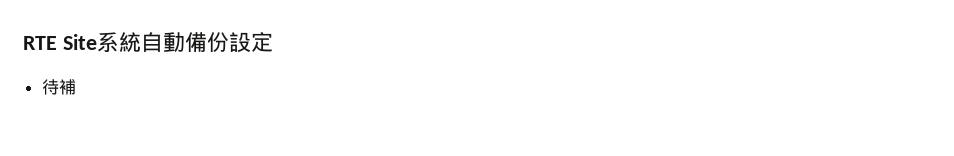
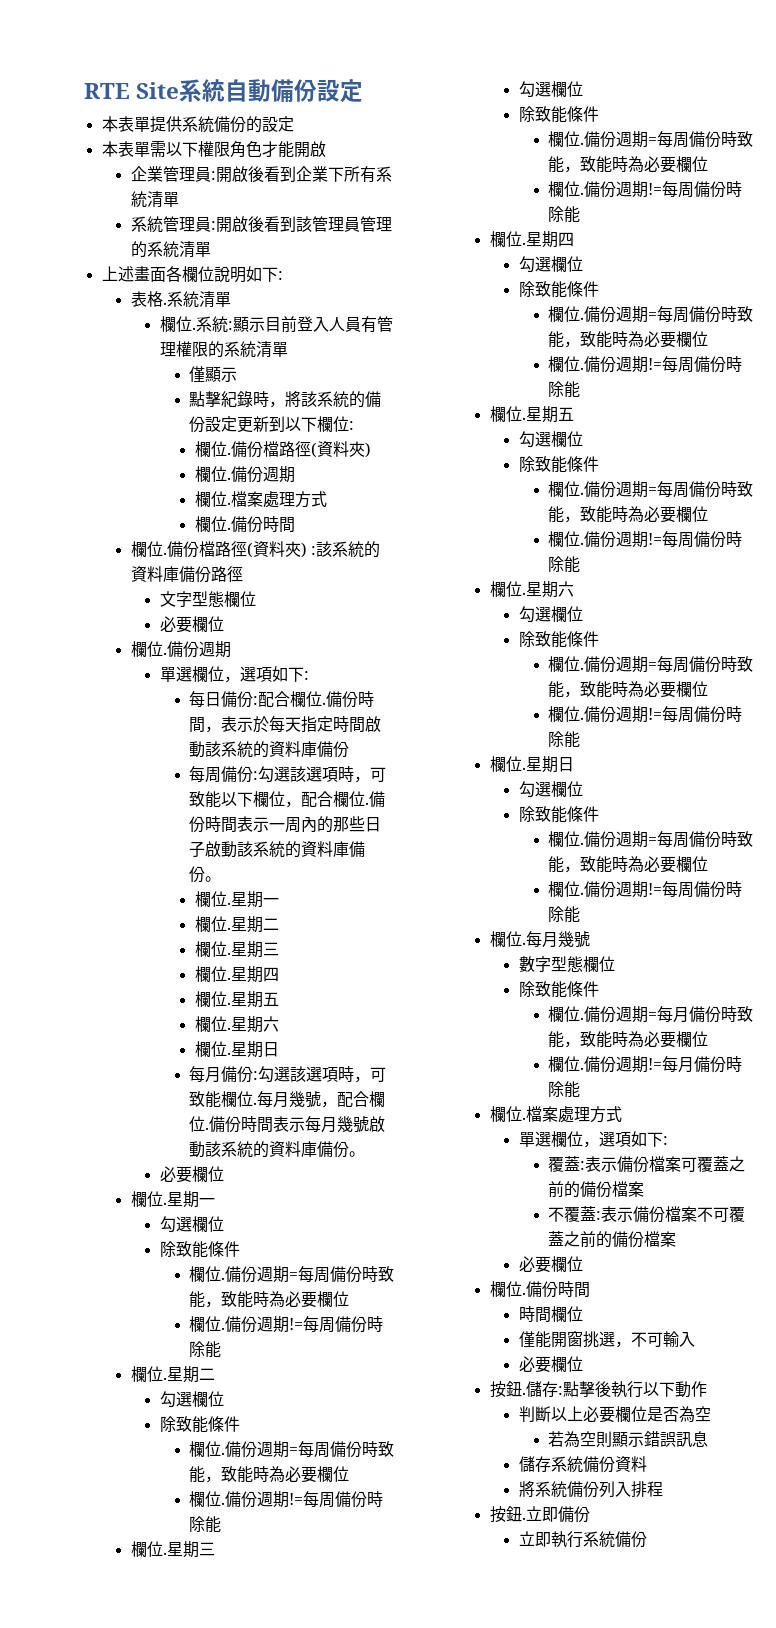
[41,79,76,95] 待補 -> [101,116,294,133] [101,141,326,158] [130,166,392,183] [130,191,179,208] [130,216,392,233] [130,241,211,258] [101,266,283,283] [130,291,231,308] [159,316,393,333] [159,341,288,358] [188,366,237,382] [188,391,381,408] [188,416,354,433] [194,441,371,458] [194,466,295,483] [194,491,327,508] [194,516,295,533] [130,541,381,558] [130,566,243,583] [159,591,256,607] [159,616,224,633] [130,641,231,658] [159,666,309,683] [188,691,374,708] [188,716,381,733] [188,741,349,758] [188,766,386,783] [188,791,385,808] [188,816,381,833] [188,841,365,858] [188,866,221,883] [194,891,279,908] [194,916,279,933] [194,941,279,958] [194,966,279,983] [194,991,279,1008] [194,1016,279,1033] [194,1041,279,1058] [188,1066,386,1083] [188,1091,385,1108] [188,1116,385,1133] [188,1141,365,1158] [159,1166,224,1183] [130,1191,215,1208] [159,1216,224,1233] [159,1241,240,1258] [188,1266,394,1283] [188,1291,349,1308] [188,1316,383,1333] [188,1341,221,1358] [130,1366,215,1383] [159,1391,224,1408] [159,1416,240,1433] [188,1441,394,1458] [188,1466,349,1483] [188,1491,383,1508] [188,1516,221,1533] [130,1541,215,1558] [518,81,583,98] [518,106,599,123] [547,131,753,148] [547,156,708,173] [547,181,742,198] [547,206,580,223] [489,231,574,248] [518,256,583,273] [518,281,599,298] [547,306,753,323] [547,331,708,348] [547,356,742,373] [547,381,580,398] [489,406,574,423] [518,431,583,448] [518,456,599,473] [547,481,753,498] [547,506,708,523] [547,531,742,548] [547,556,580,573] [489,581,574,598] [518,606,583,623] [518,631,599,648] [547,656,753,673] [547,681,708,698] [547,706,742,723] [547,731,580,748] [489,756,574,773] [518,781,583,798] [518,806,599,823] [547,831,753,848] [547,856,708,873] [547,881,742,898] [547,906,580,923] [489,931,590,948] [518,956,615,972] [518,981,599,998] [547,1006,753,1023] [547,1031,708,1048] [547,1056,742,1073] [547,1081,580,1098] [489,1106,622,1123] [518,1131,668,1148] [547,1156,745,1173] [547,1181,644,1198] [547,1206,745,1223] [547,1231,676,1248] [518,1256,583,1273] [489,1281,590,1298] [518,1306,583,1323] [518,1331,695,1348] [518,1356,583,1373] [489,1381,707,1398] [518,1406,711,1423] [547,1431,708,1448] [518,1456,647,1473] [518,1481,663,1498] [489,1506,590,1523] [518,1531,647,1548] 本表單提供系統備份的設定 // 本表單需以下權限角色才能開啟 // 企業管理員:開啟後看到企業下所有系統清單 // 系統管理員:開啟後看到該管理員管理的系統清單 // 上述畫面各欄位說明如下: // 表格.系統清單 // 欄位.系統:顯示目前登入人員有管理權限的系統清單 // 僅顯示 // 點擊紀錄時，將該系統的備份設定更新到以下欄位: // 欄位.備份檔路徑(資料夾) // 欄位.備份週期 // 欄位.檔案處理方式 // 欄位.備份時間 // 欄位.備份檔路徑(資料夾) :該系統的資料庫備份路徑 // 文字型態欄位 // 必要欄位 // 欄位.備份週期 // 單選欄位，選項如下: // 每日備份:配合欄位.備份時間，表示於每天指定時間啟動該系統的資料庫備份 // 每周備份:勾選該選項時，可致能以下欄位，配合欄位.備份時間表示一周內的那些日子啟動該系統的資料庫備份。 // 欄位.星期一 // 欄位.星期二 // 欄位.星期三 // 欄位.星期四 // 欄位.星期五 // 欄位.星期六 // 欄位.星期日 // 每月備份:勾選該選項時，可致能欄位.每月幾號，配合欄位.備份時間表示每月幾號啟動該系統的資料庫備份。 // 必要欄位 // 欄位.星期一 // 勾選欄位 // 除致能條件 // 欄位.備份週期=每周備份時致能，致能時為必要欄位 // 欄位.備份週期!=每周備份時除能 // 欄位.星期二 // 勾選欄位 // 除致能條件 // 欄位.備份週期=每周備份時致能，致能時為必要欄位 // 欄位.備份週期!=每周備份時除能 // 欄位.星期三 // 勾選欄位 // 除致能條件 // 欄位.備份週期=每周備份時致能，致能時為必要欄位 // 欄位.備份週期!=每周備份時除能 // 欄位.星期四 // 勾選欄位 // 除致能條件 // 欄位.備份週期=每周備份時致能，致能時為必要欄位 // 欄位.備份週期!=每周備份時除能 // 欄位.星期五 // 勾選欄位 // 除致能條件 // 欄位.備份週期=每周備份時致能，致能時為必要欄位 // 欄位.備份週期!=每周備份時除能 // 欄位.星期六 // 勾選欄位 // 除致能條件 // 欄位.備份週期=每周備份時致能，致能時為必要欄位 // 欄位.備份週期!=每周備份時除能 // 欄位.星期日 // 勾選欄位 // 除致能條件 // 欄位.備份週期=每周備份時致能，致能時為必要欄位 // 欄位.備份週期!=每周備份時除能 // 欄位.每月幾號 // 數字型態欄位 // 除致能條件 // 欄位.備份週期=每月備份時致能，致能時為必要欄位 // 欄位.備份週期!=每月備份時除能 // 欄位.檔案處理方式 // 單選欄位，選項如下: // 覆蓋:表示備份檔案可覆蓋之前的備份檔案 // 不覆蓋:表示備份檔案不可覆蓋之前的備份檔案 // 必要欄位 // 欄位.備份時間 // 時間欄位 // 僅能開窗挑選，不可輸入 // 必要欄位 // 按鈕.儲存:點擊後執行以下動作 // 判斷以上必要欄位是否為空 // 若為空則顯示錯誤訊息 // 儲存系統備份資料 // 將系統備份列入排程 // 按鈕.立即備份 // 立即執行系統備份

